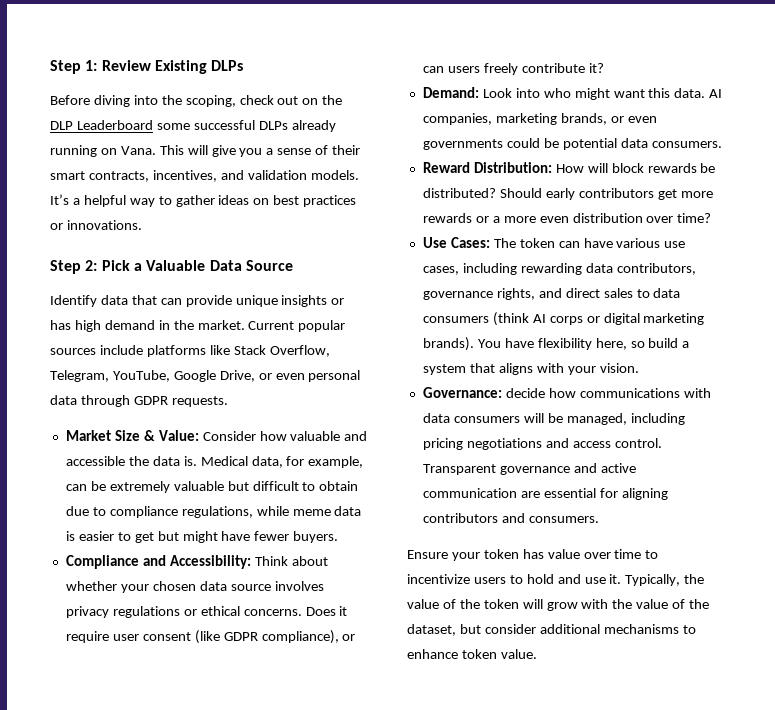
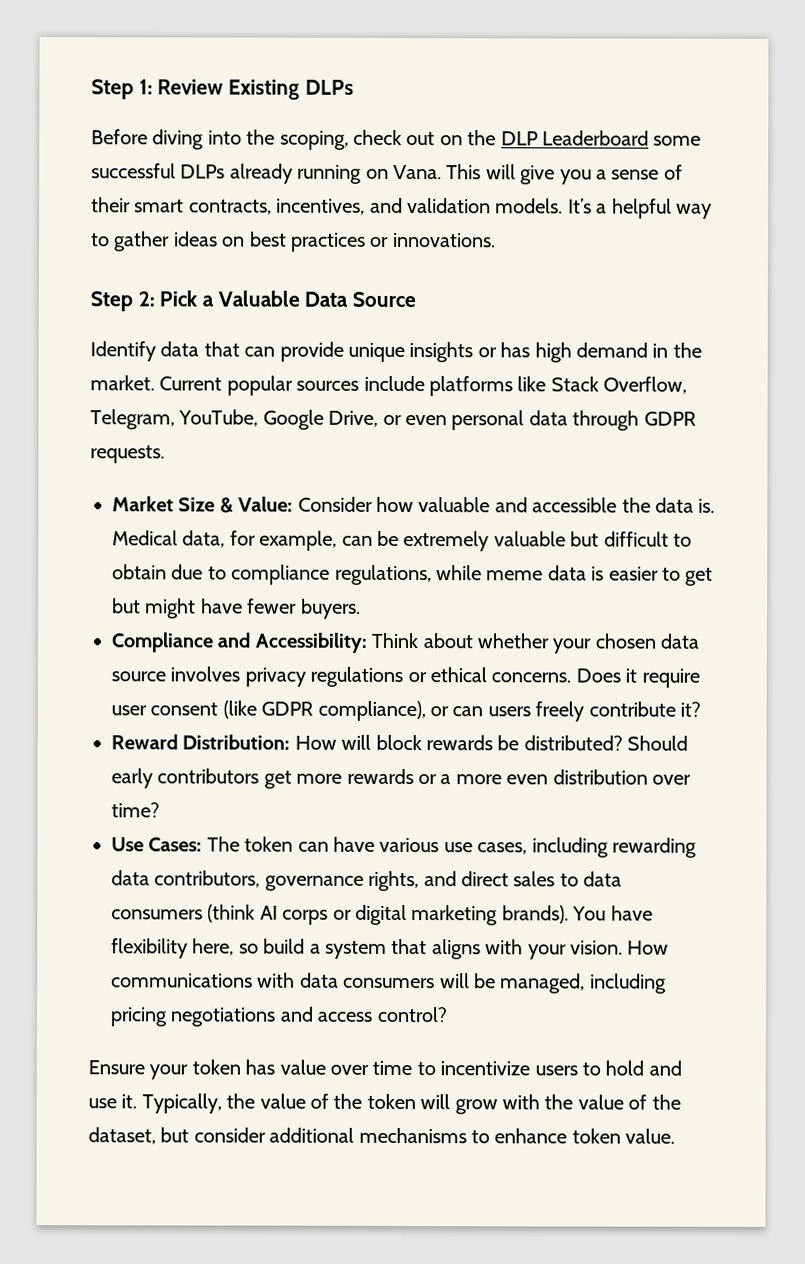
[422,87,723,100] [422,113,657,125] [422,138,722,150] // Demand: Look into who might want this data. AI companies, marketing brands, or even governments could be potential data consumers. -> (701, 709) none
[422,387,576,398] // Governance: decide how -> [627,940,670,955] How
[614,438,662,448] [422,463,636,475] [422,488,668,500] [422,513,599,523] control. Transparent governance and active communication are essential for aligning contributors and consumers. -> [376,1006,448,1023] control?

